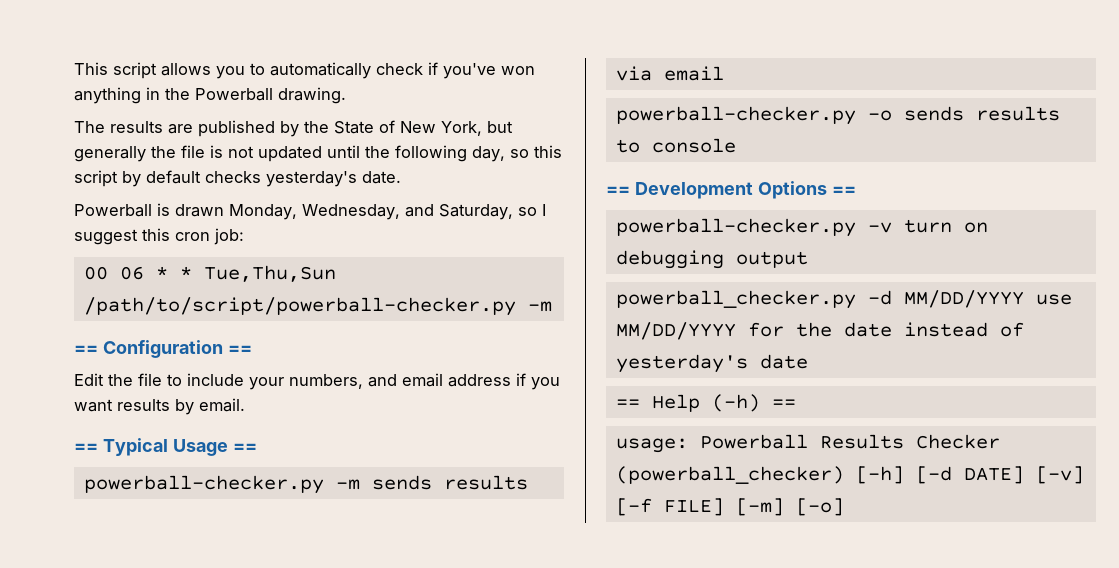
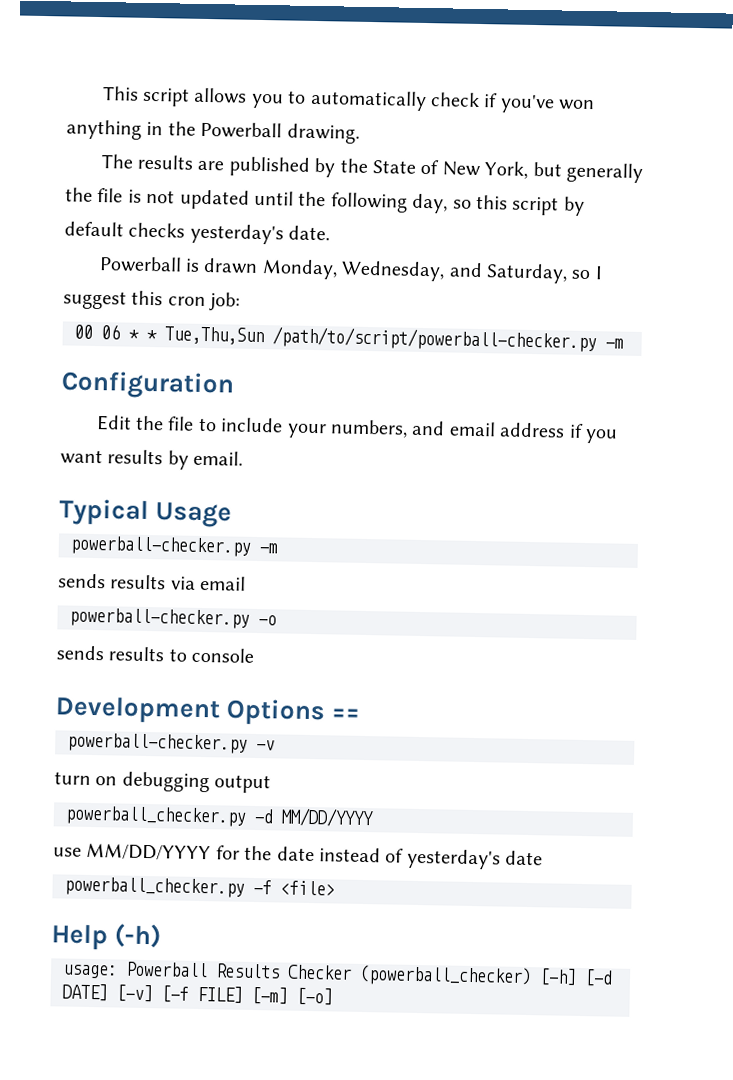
[74,345,98,354] == -> (624, 343) none
[227,345,252,354] == -> (235, 385) none
[74,443,98,452] == -> (244, 458) none
[232,443,257,452] == -> (233, 515) none
(360, 484) none -> (278, 548) //
(892, 115) none -> (277, 620) //
[606,186,630,195] == -> (255, 655) none
(892, 227) none -> (275, 745) //
(1024, 299) none -> (374, 817) //
[615,399,640,408] == -> [64,876,335,898] powerball_checker.py -f <file> //
[771,399,796,408] == -> (162, 936) none

